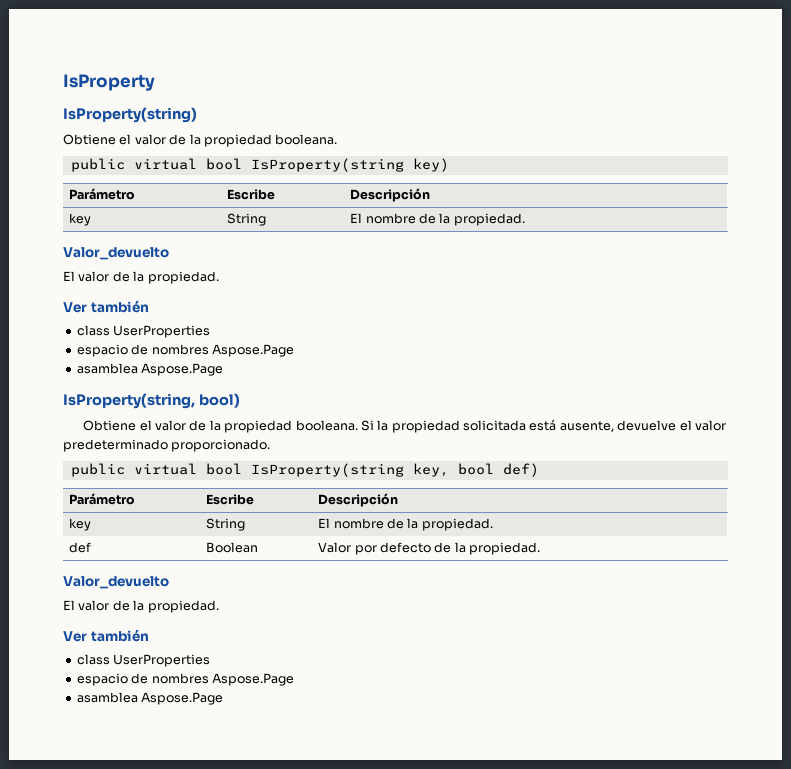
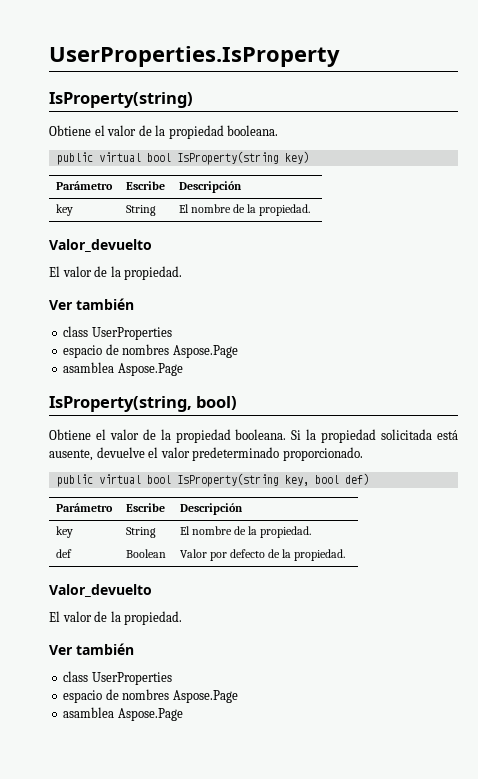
[63,74,155,91] IsProperty -> [49,46,340,67] UserProperties.IsProperty

